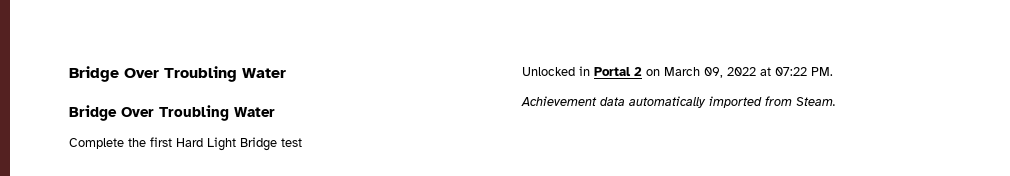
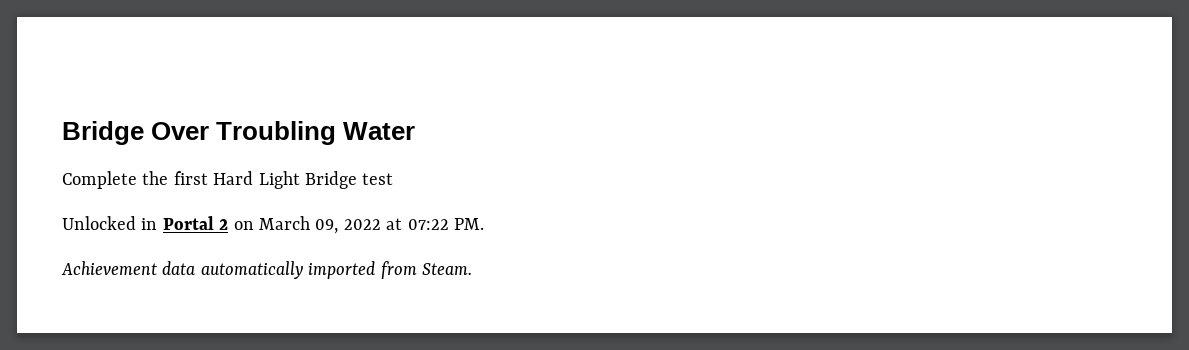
[69,66,286,82] [69,105,275,121] Bridge Over Troubling Water // Bridge Over Troubling Water -> [62,121,416,145] Bridge Over Troubling Water

